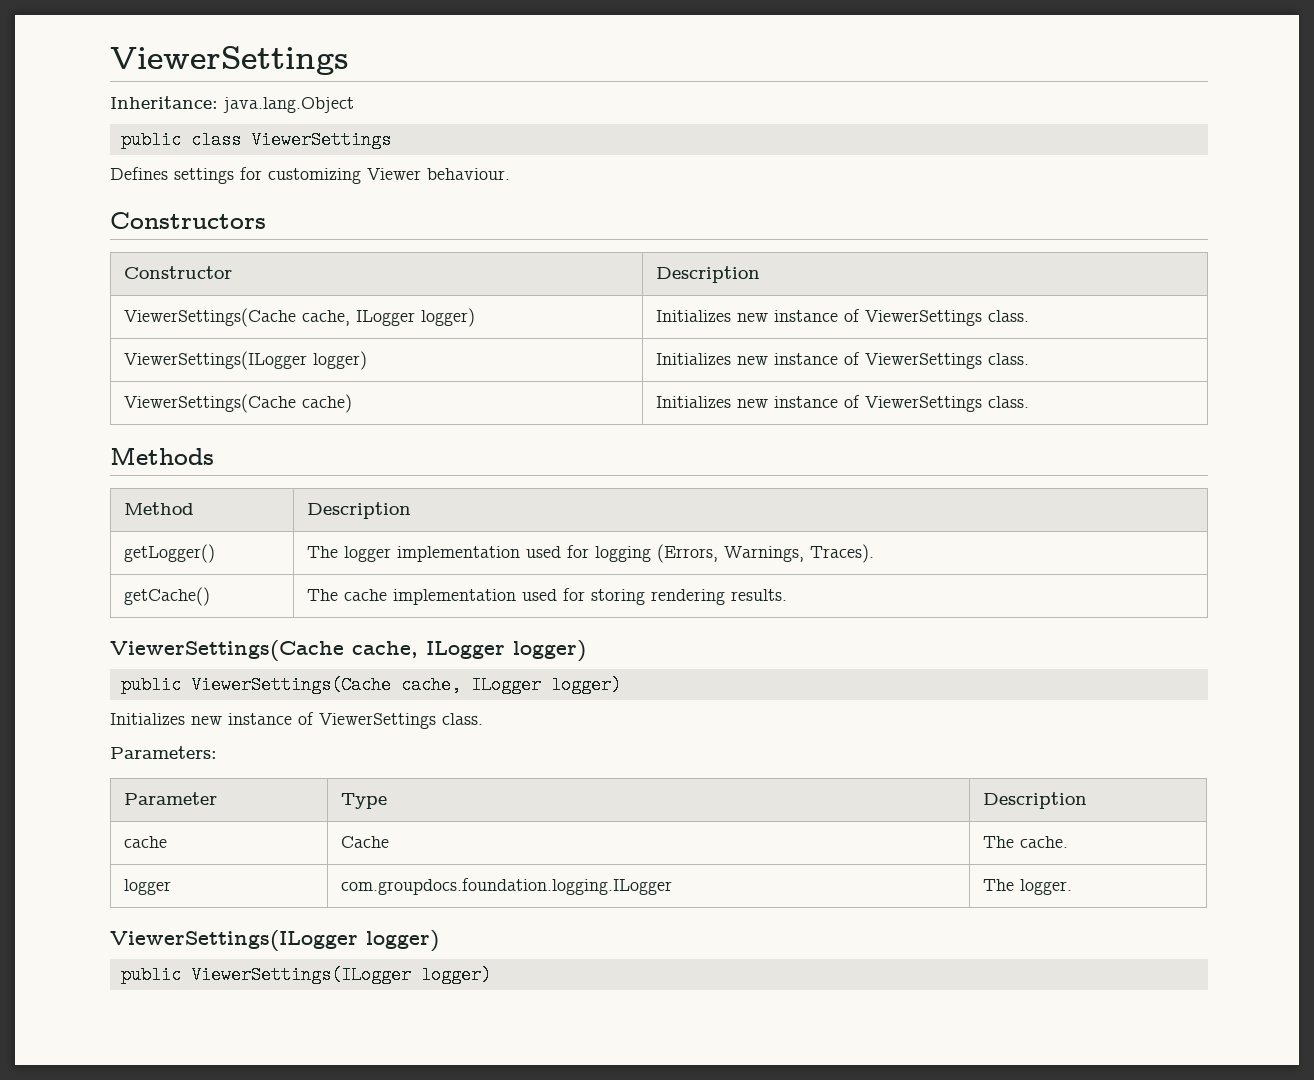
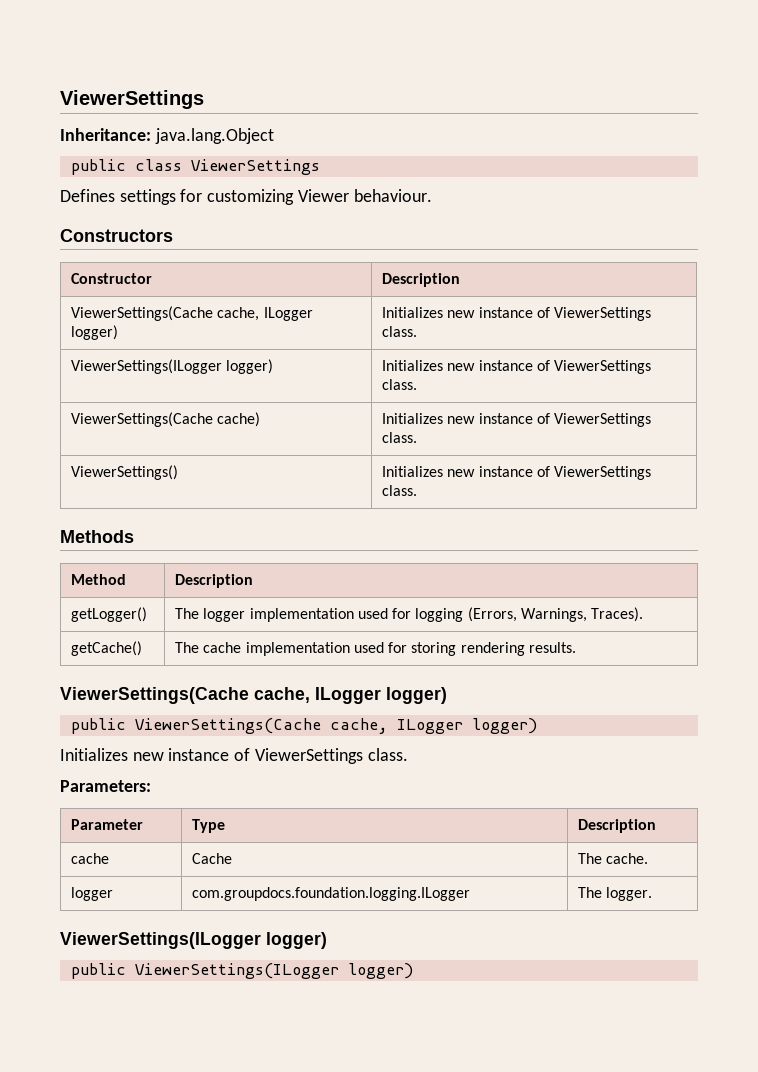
(1029, 402) none -> [70,465,178,480] [381,466,652,480] [381,485,417,496] // ViewerSettings() | Initializes new instance of ViewerSettings class.

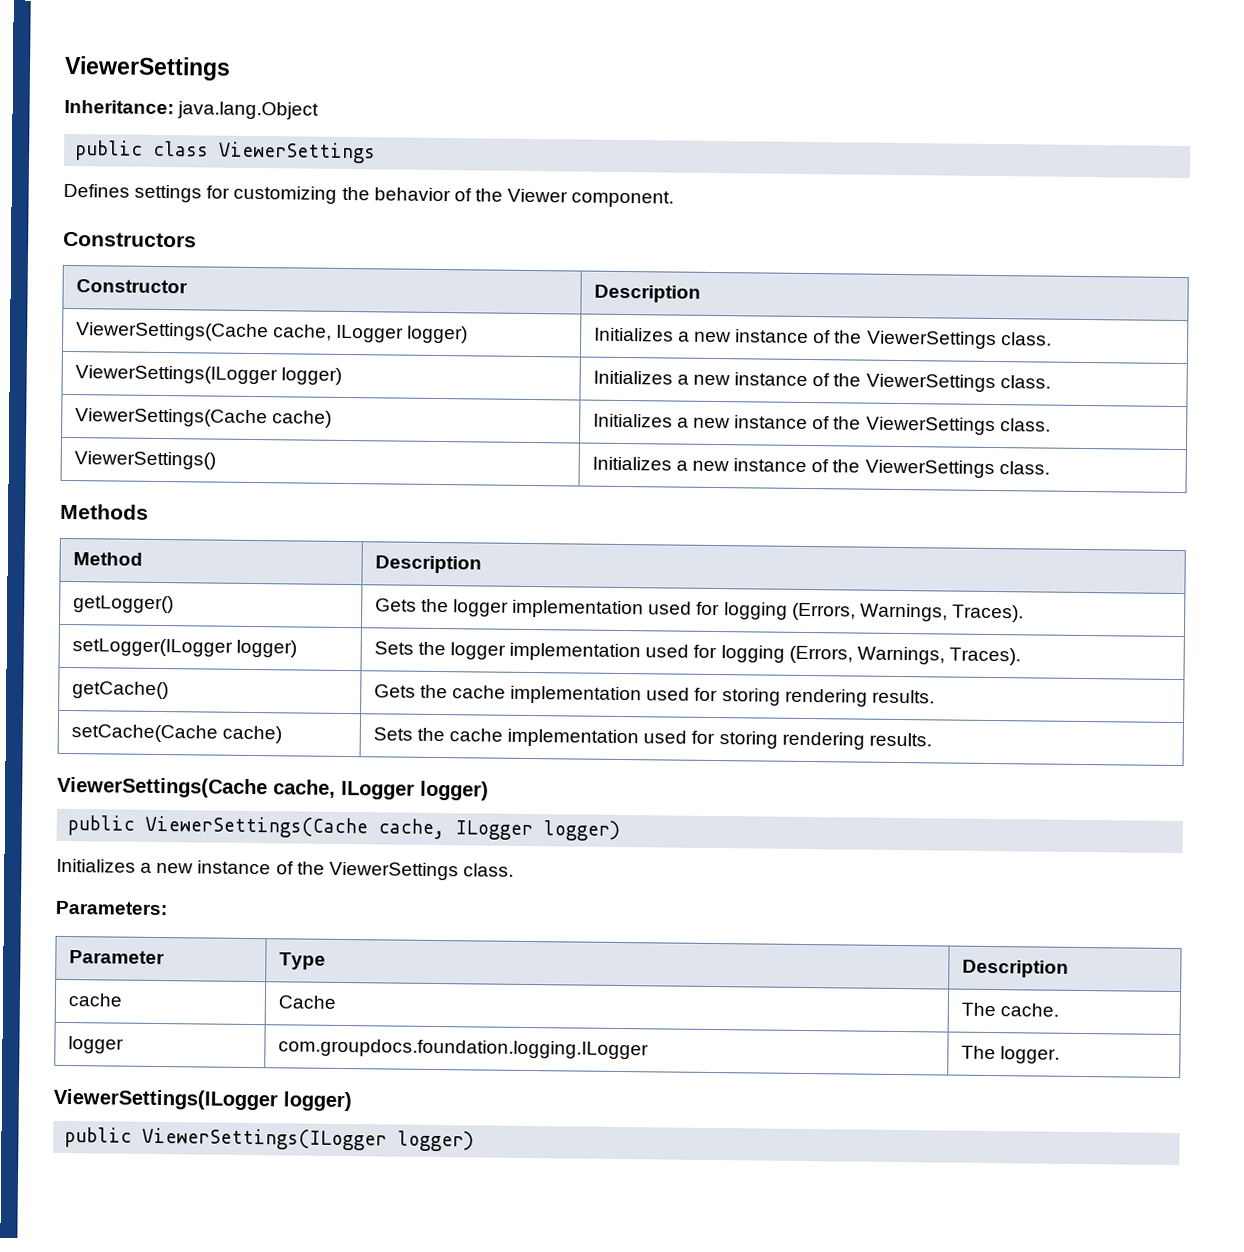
[297,189,432,202] Viewer behaviour. -> [341,186,675,208] the behavior of the Viewer component.
[447,307,550,318] new instance of -> [677,329,863,344] a new instance of the
[447,360,550,371] new instance of -> [676,372,862,387] a new instance of the
[447,413,550,424] new instance of -> [676,415,862,430] a new instance of the
[447,466,550,477] new instance of -> [675,458,861,473] a new instance of the
[174,608,199,619] The -> [374,598,1024,623] [71,638,297,658] [373,641,446,656] Gets the logger implementation used for logging (Errors, Warnings, Traces). // setLogger(ILogger logger) | Sets the
[174,642,199,653] The -> [373,684,935,707] [70,724,282,744] [372,727,445,742] Gets the cache implementation used for storing rendering results. // setCache(Cache cache) | Sets the
[132,748,251,761] new instance of -> [140,860,325,875] a new instance of the

